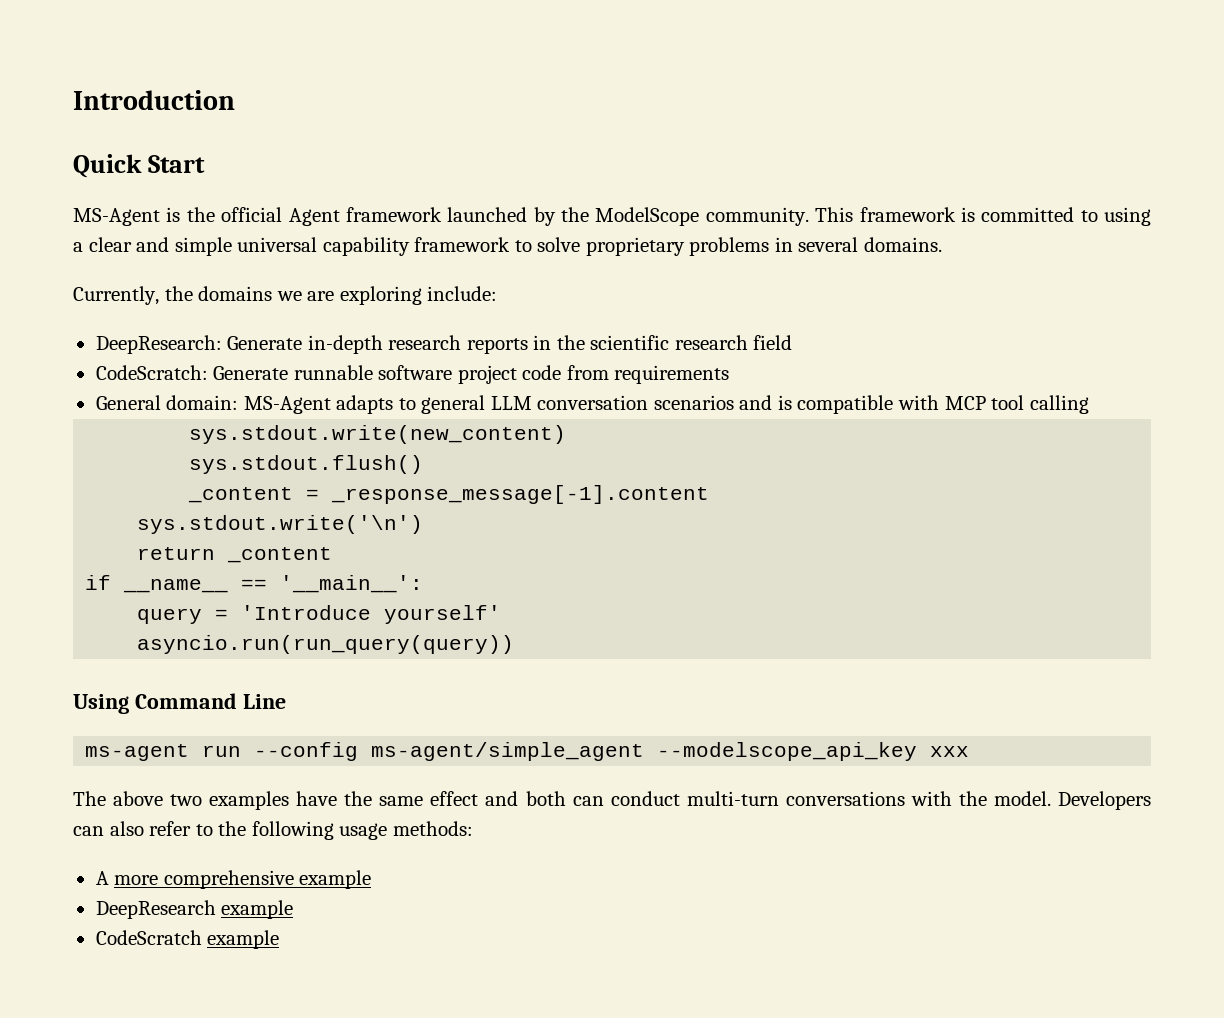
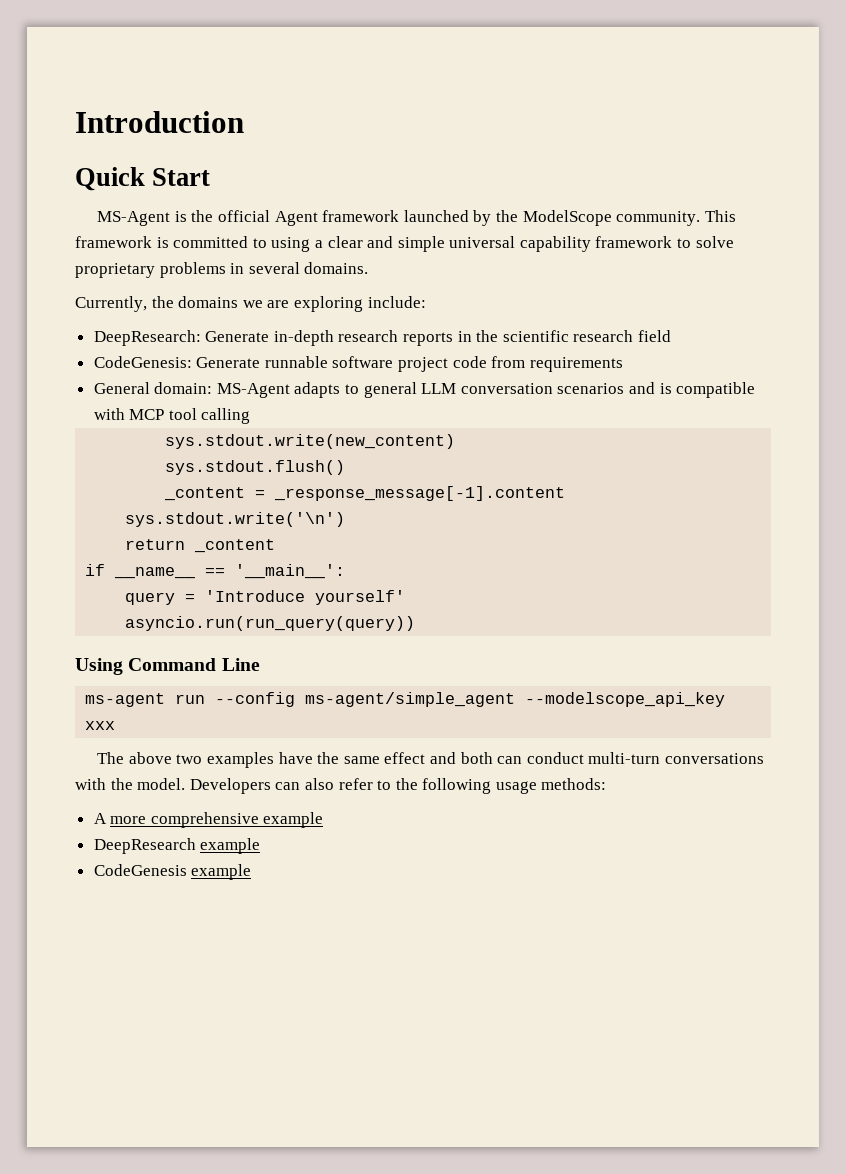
[95,365,208,380] CodeScratch: -> [93,356,192,368] CodeGenesis:
[95,930,202,945] CodeScratch -> [93,864,187,876] CodeGenesis

